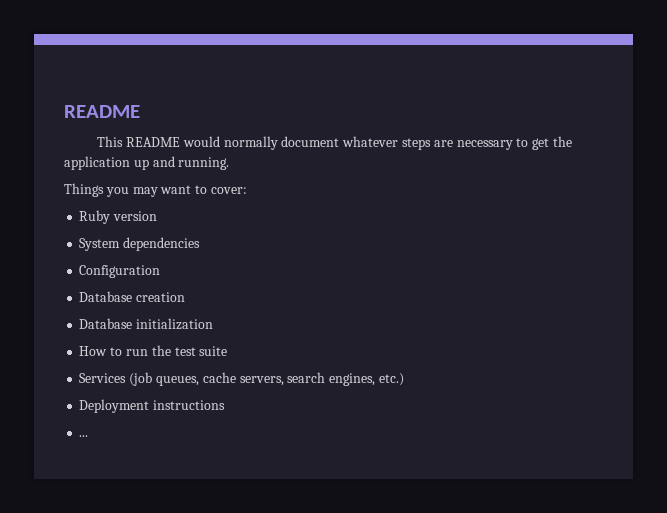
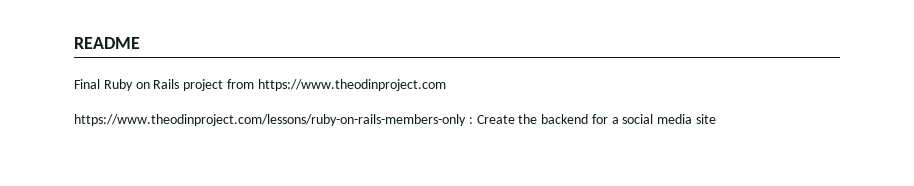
[97,136,572,150] [64,156,230,170] [64,183,247,197] [79,210,158,224] [79,237,201,251] [79,265,161,278] [79,291,186,302] [79,318,214,330] [79,345,228,356] [79,372,404,386] [79,399,226,413] [79,435,89,437] This README would normally document whatever steps are necessary to get the application up and running. // Things you may want to cover: // Ruby version // System dependencies // Configuration // Database creation // Database initialization // How to run the test suite // Services (job queues, cache servers, search engines, etc.) // Deployment instructions // ... -> [74,79,446,91] [74,114,717,126] Final Ruby on Rails project from https://www.theodinproject.com // https://www.theodinproject.com/lessons/ruby-on-rails-members-only : Create the backend for a social media site

